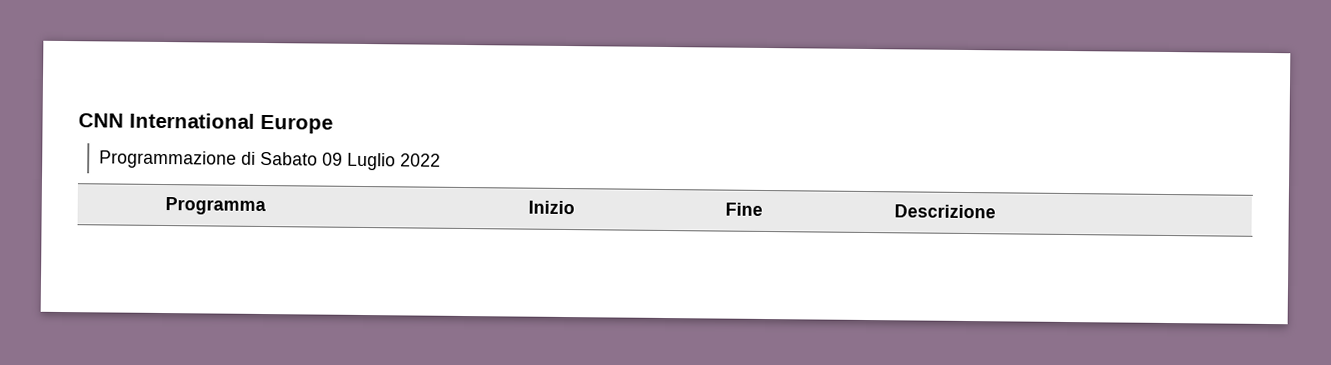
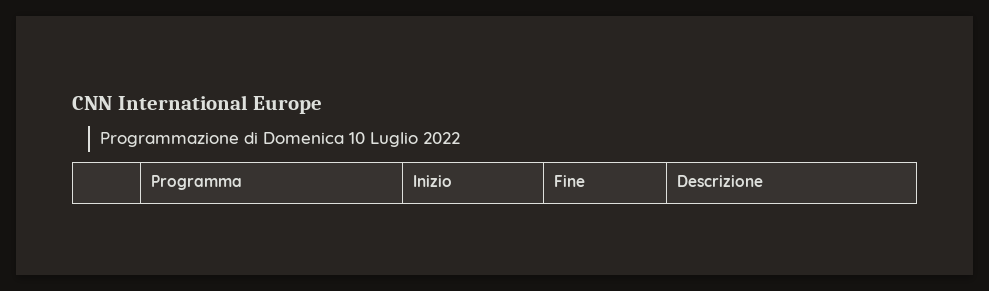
[260,151,344,166] Sabato 09 -> [262,132,365,144] Domenica 10

